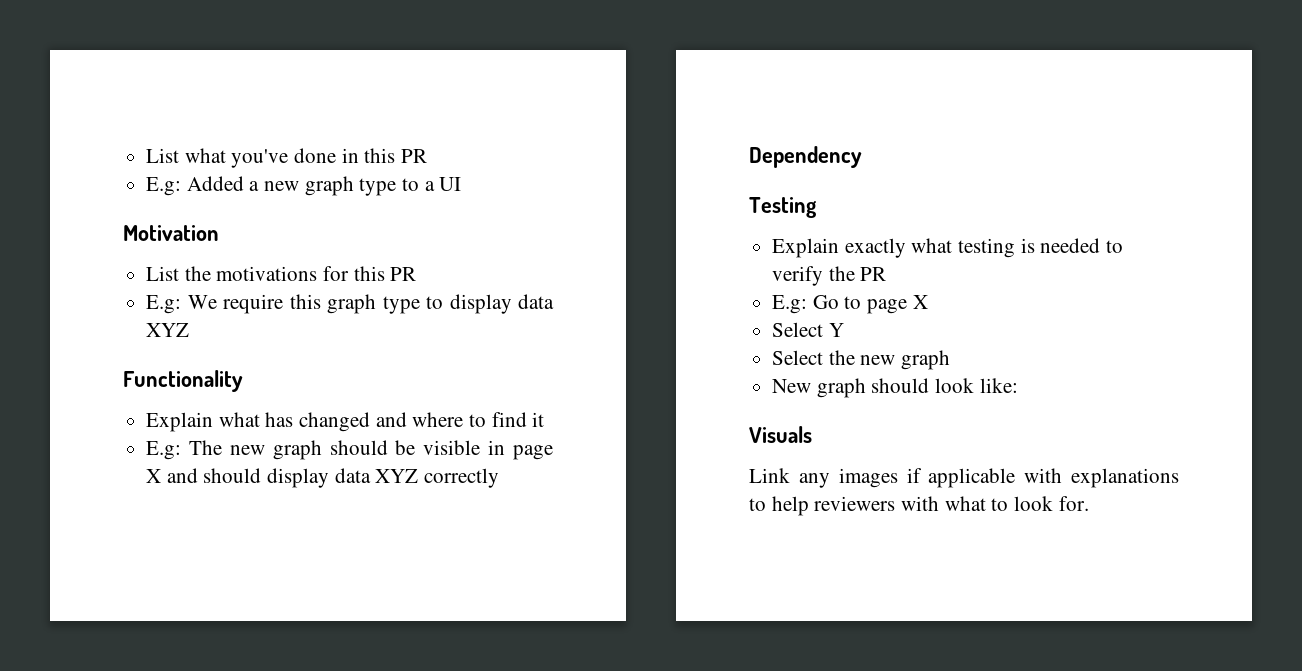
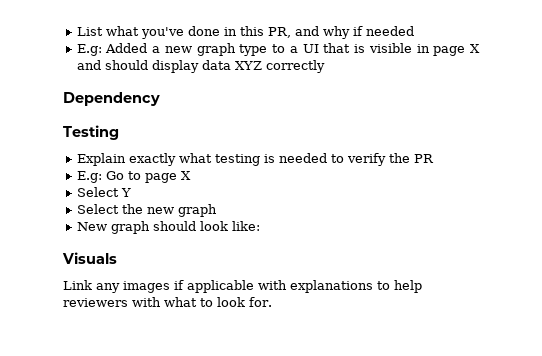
[401,149,428,163] PR -> [267,26,414,39] PR, and why if needed
[123,225,219,241] [146,266,417,281] [146,294,554,314] [146,323,190,337] [123,370,243,392] [146,412,545,432] [146,440,416,460] // Motivation // List the motivations for this PR // E.g: We require this graph type to display data XYZ // Functionality // Explain what has changed and where to find it // E.g: The new graph should be -> [323,43,366,53] that is

